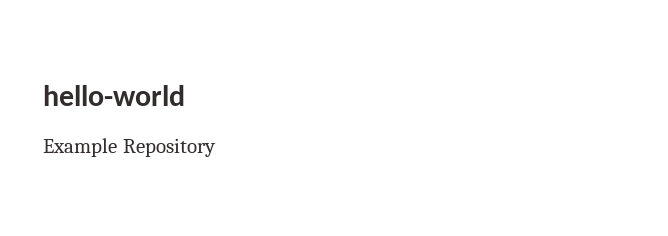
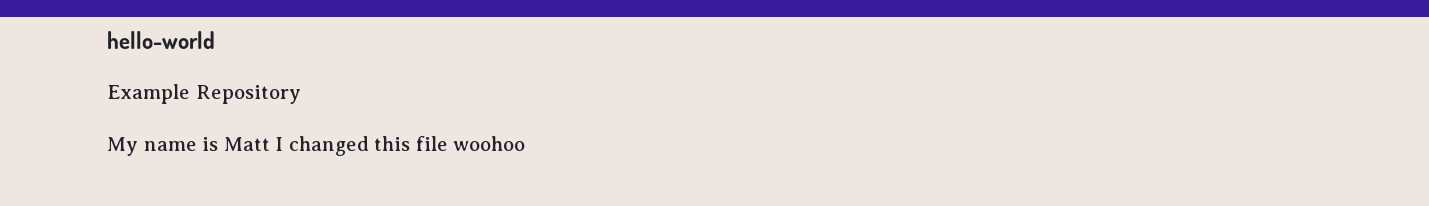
(216, 147) none -> [107,136,526,156] // My name is Matt I changed this file woohoo

